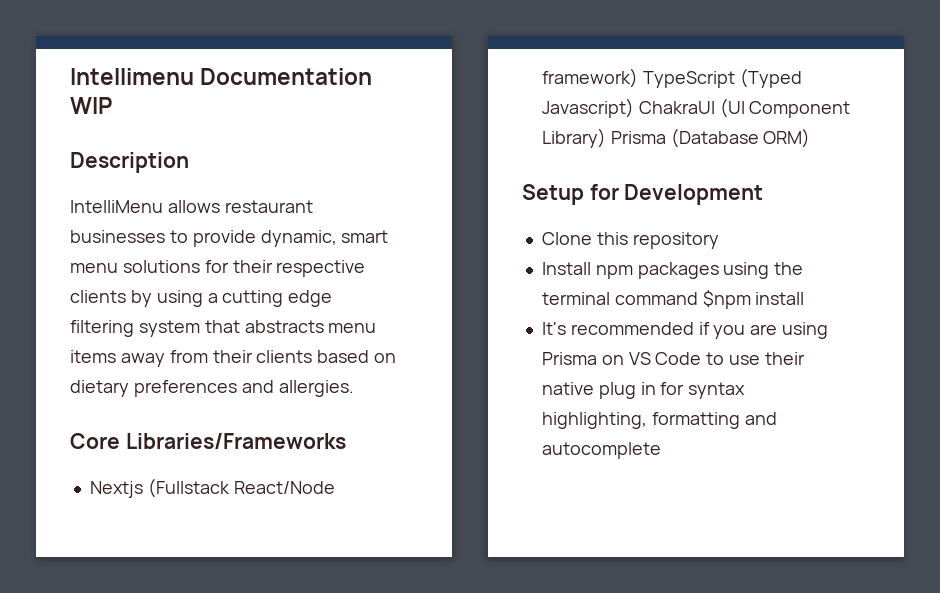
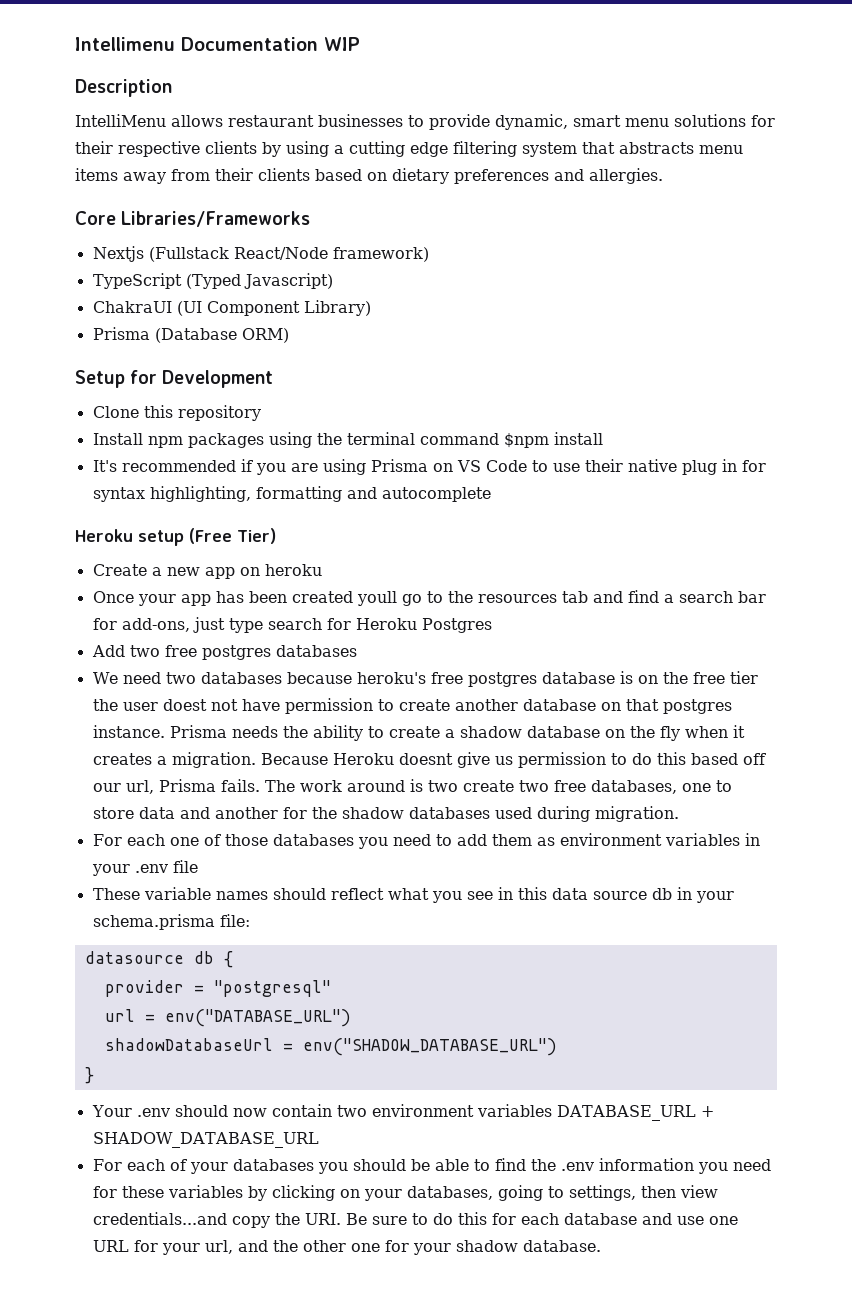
(638, 78) none -> (429, 254) //
(634, 108) none -> (333, 281) //
(606, 138) none -> (371, 308) //
(661, 450) none -> [75,528,276,546] [92,564,322,579] [92,590,766,606] [92,617,492,633] [91,645,357,660] [92,671,758,687] [92,698,732,714] [92,725,745,741] [92,752,766,768] [92,779,732,794] [92,806,679,822] [92,833,760,849] [91,860,198,876] [92,887,734,903] [92,914,250,930] [84,951,233,968] [104,980,331,997] [104,1009,351,1027] [104,1038,557,1056] [84,1067,94,1084] [91,1104,714,1121] [92,1132,319,1148] [92,1158,771,1174] [92,1185,718,1201] [92,1212,738,1228] [92,1240,601,1255] // Heroku setup (Free Tier) // Create a new app on heroku // Once your app has been created youll go to the resources tab and find a search bar for add-ons, just type search for Heroku Postgres // Add two free postgres databases // We need two databases because heroku's free postgres database is on the free tier the user doest not have permission to create another database on that postgres instance. Prisma needs the ability to create a shadow database on the fly when it creates a migration. Because Heroku doesnt give us permission to do this based off our url, Prisma fails. The work around is two create two free databases, one to store data and another for the shadow databases used during migration. // For each one of those databases you need to add them as environment variables in your .env file // These variable names should reflect what you see in this data source db in your schema.prisma file: // datasource db { // provider = "postgresql" // url = env("DATABASE_URL") // shadowDatabaseUrl = env("SHADOW_DATABASE_URL") // } // Your .env should now contain two environment variables DATABASE_URL + SHADOW_DATABASE_URL // For each of your databases you should be able to find the .env information you need for these variables by clicking on your databases, going to settings, then view credentials...and copy the URI. Be sure to do this for each database and use one URL for your url, and the other one for your shadow database.

